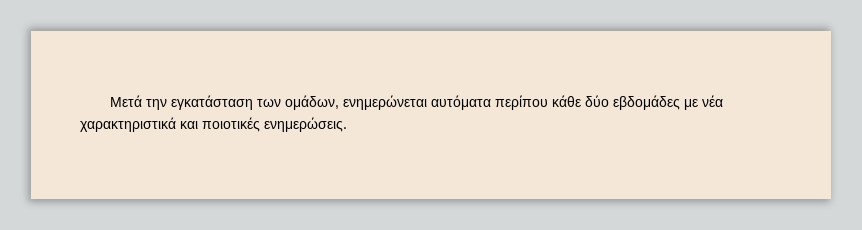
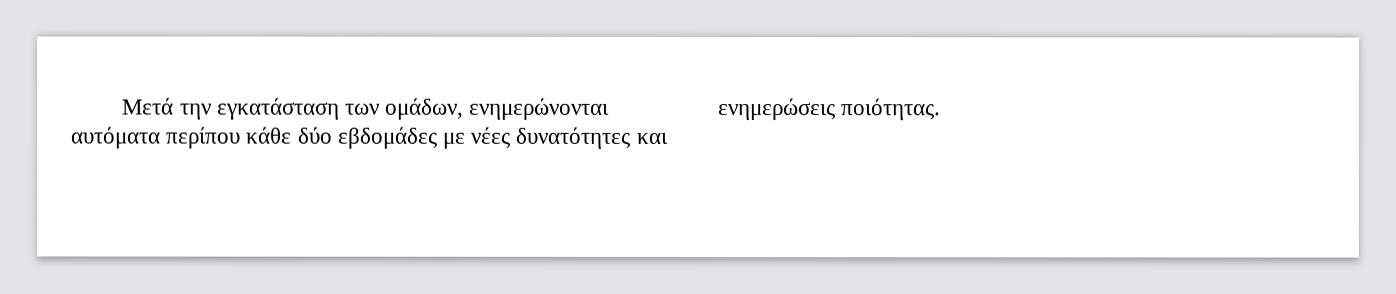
[343,95,428,110] ενημερώνεται -> [469,97,611,120] ενημερώνονται
[702,95,724,107] [80,117,347,132] νέα χαρακτηριστικά και ποιοτικές ενημερώσεις. -> [470,126,669,149] [718,98,942,121] νέες δυνατότητες και ενημερώσεις ποιότητας.

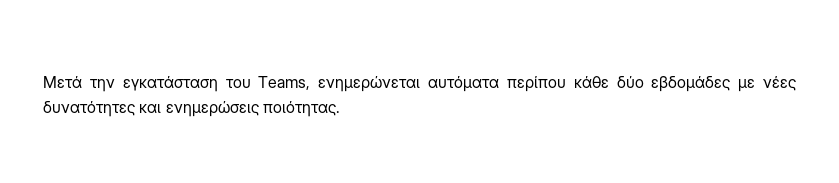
[345,97,611,120] των ομάδων, ενημερώνονται -> [225,76,421,92] του Teams, ενημερώνεται

